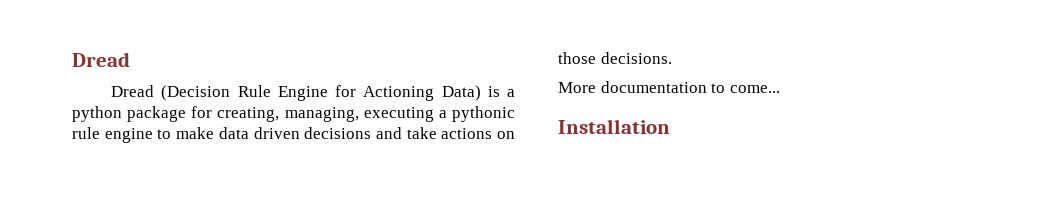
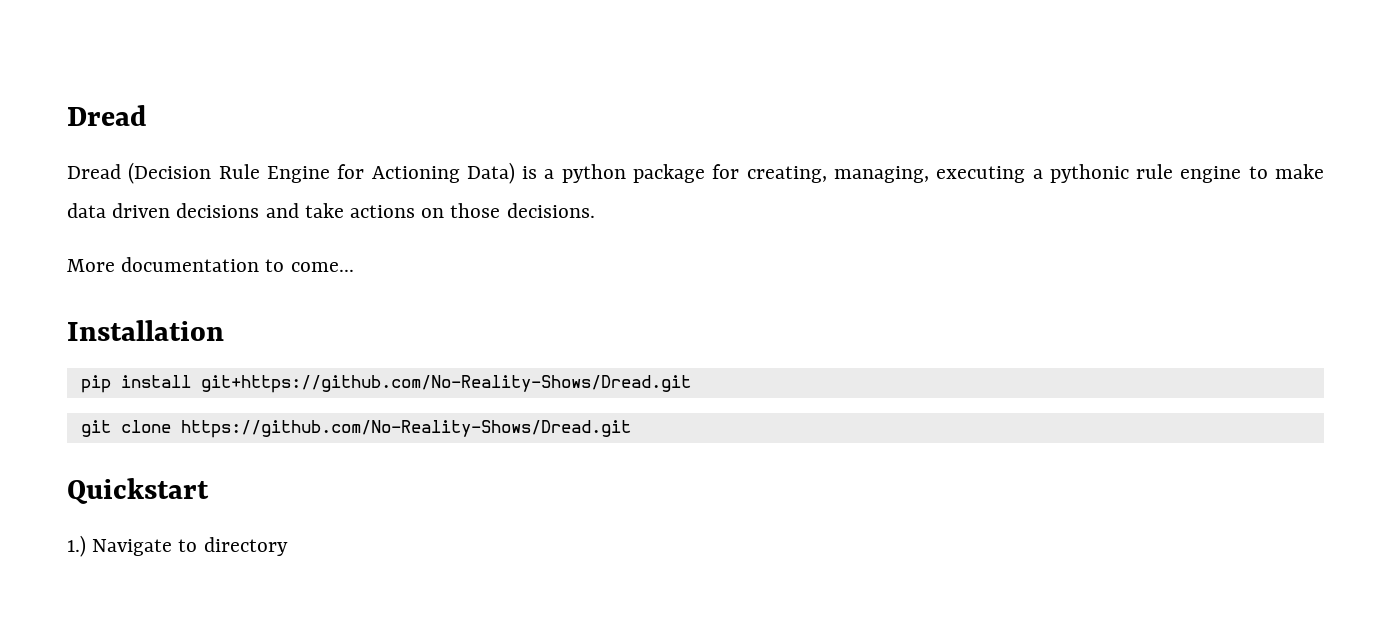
(670, 126) none -> [80,375,691,393] [80,420,631,438] [67,478,209,504] [67,535,288,557] // pip install git+https://github.com/No-Reality-Shows/Dread.git // git clone https://github.com/No-Reality-Shows/Dread.git // Quickstart // 1.) Navigate to directory

